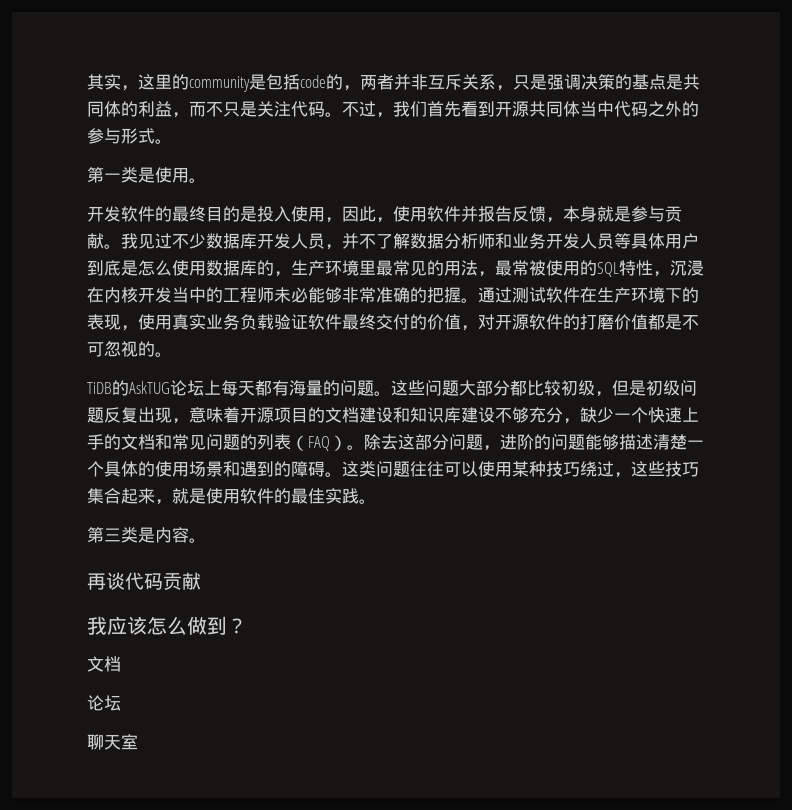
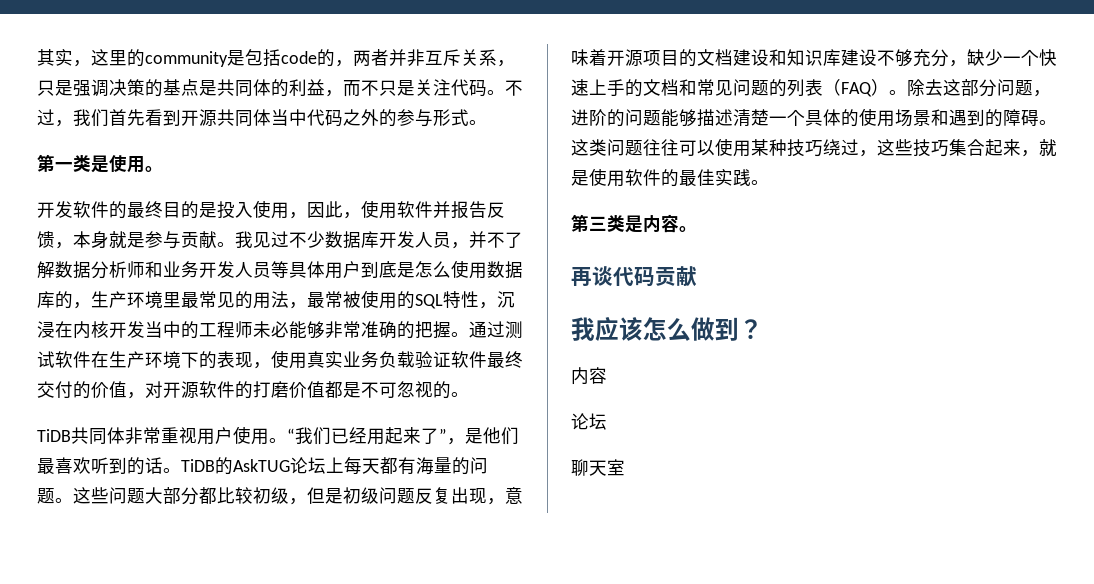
(112, 388) none -> [71,426,519,445] [37,457,215,475] 共同体非常重视用户使用。“我们已经用起来了”，是他们最喜欢听到的话。TiDB
[87,656,121,672] 文档 -> [571,367,607,385] 内容

